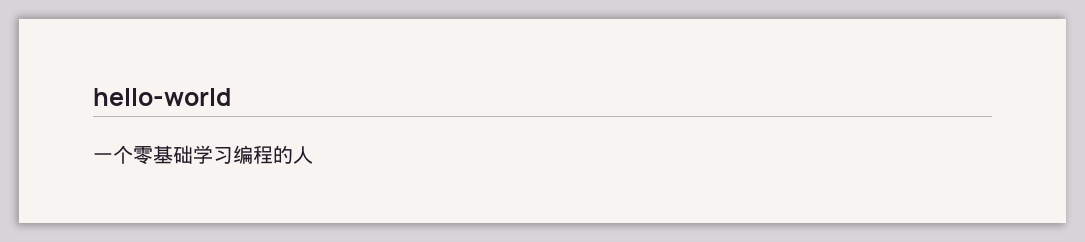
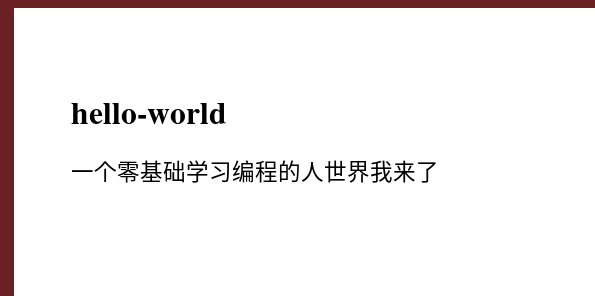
(313, 155) none -> [324,160,439,183] 世界我来了

